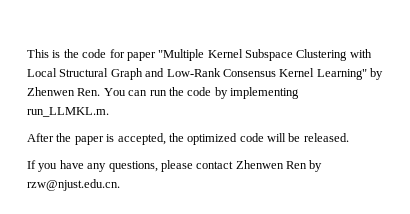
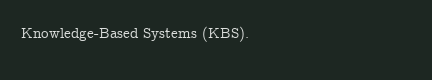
[27,49,372,61] [27,68,383,80] [27,87,299,99] [27,107,109,117] [27,133,349,145] [27,160,323,172] [27,179,120,191] This is the code for paper "Multiple Kernel Subspace Clustering with Local Structural Graph and Low-Rank Consensus Kernel Learning" by Zhenwen Ren. You can run the code by implementing run_LLMKL.m. // After the paper is accepted, the optimized code will be released. // If you have any questions, please contact Zhenwen Ren by rzw@njust.edu.cn. -> [21,26,249,42] Knowledge-Based Systems (KBS).

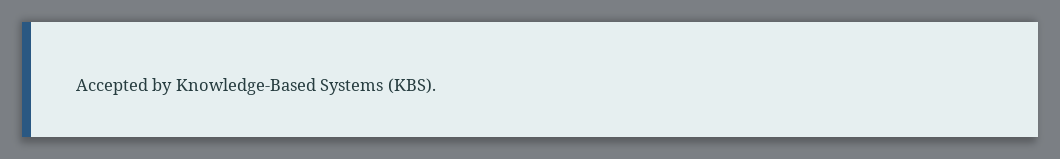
(21, 34) none -> [76,78,173,95] Accepted by

